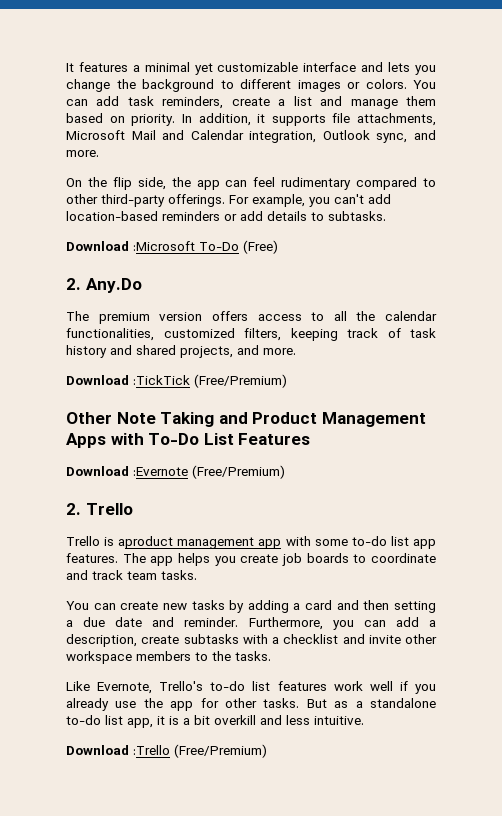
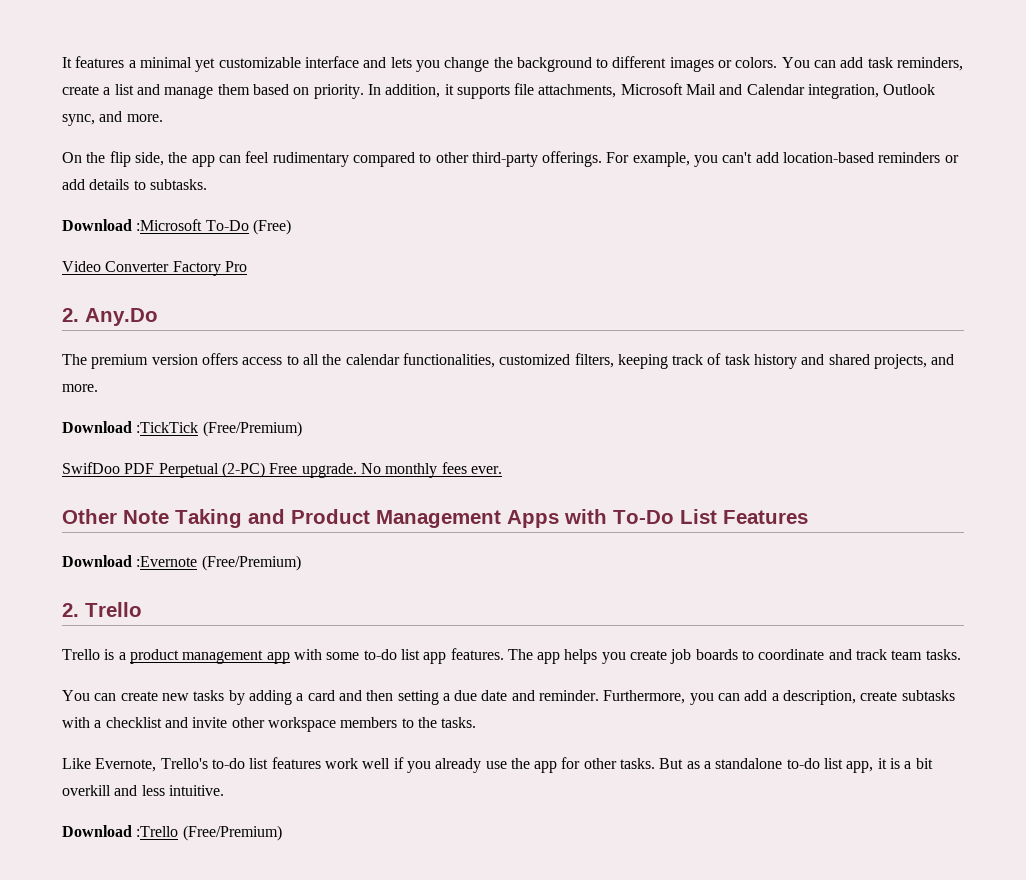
(278, 247) none -> [62,261,247,276] // Video Converter Factory Pro
(287, 381) none -> [62,462,502,478] // SwifDoo PDF Perpetual (2-PC) Free upgrade. No monthly fees ever.
[118,536,174,549] aproduct -> [118,649,179,664] a product

